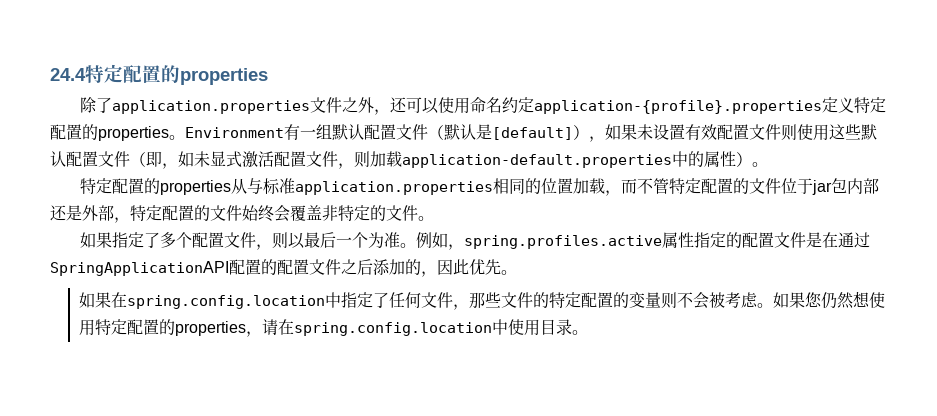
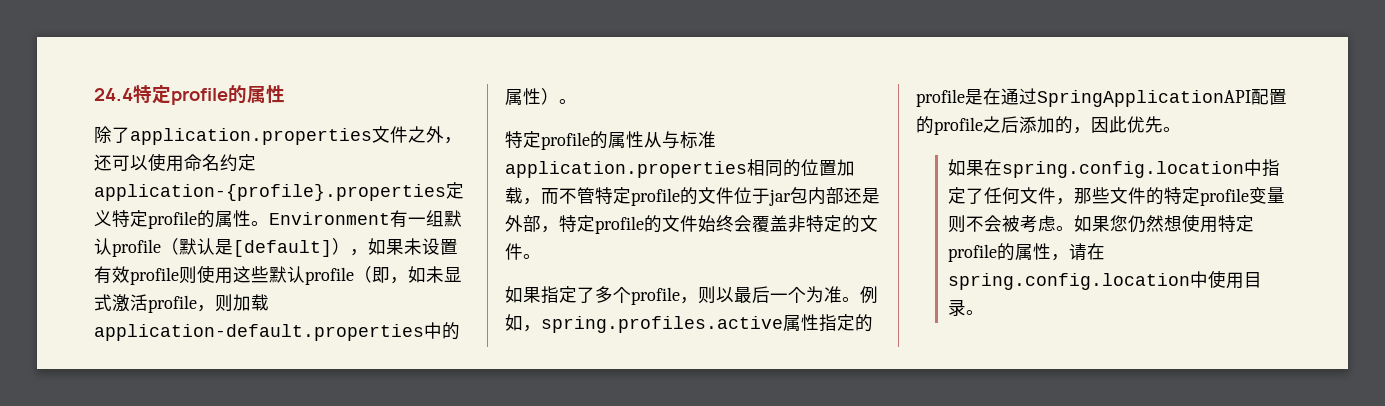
[123,65,268,85] 配置的properties -> [171,85,285,105] profile的属性
[50,124,169,141] 配置的properties -> [148,210,251,229] profile的属性
[364,124,428,140] 配置文件 -> [112,239,161,257] profile
[717,124,781,140] 配置文件 -> [130,267,179,285] profile
[66,151,130,167] 配置文件 -> [305,267,354,285] profile
[274,151,338,167] 配置文件 -> [148,295,197,313] profile
[111,178,231,195] 配置的properties -> [541,131,644,150] profile的属性
[700,178,733,194] 配置 -> [631,188,680,206] profile
[162,205,194,221] 配置 -> [595,216,644,234] profile
[191,232,256,248] 配置文件 -> [631,287,680,305] profile
[741,232,806,248] 配置文件 -> [916,89,965,107] profile
[277,259,341,275] 配置文件 -> [934,117,983,135] profile
[581,292,630,308] 配置的 -> [1199,188,1249,206] profile
[127,319,247,336] 配置的properties -> [947,243,1051,262] profile的属性

